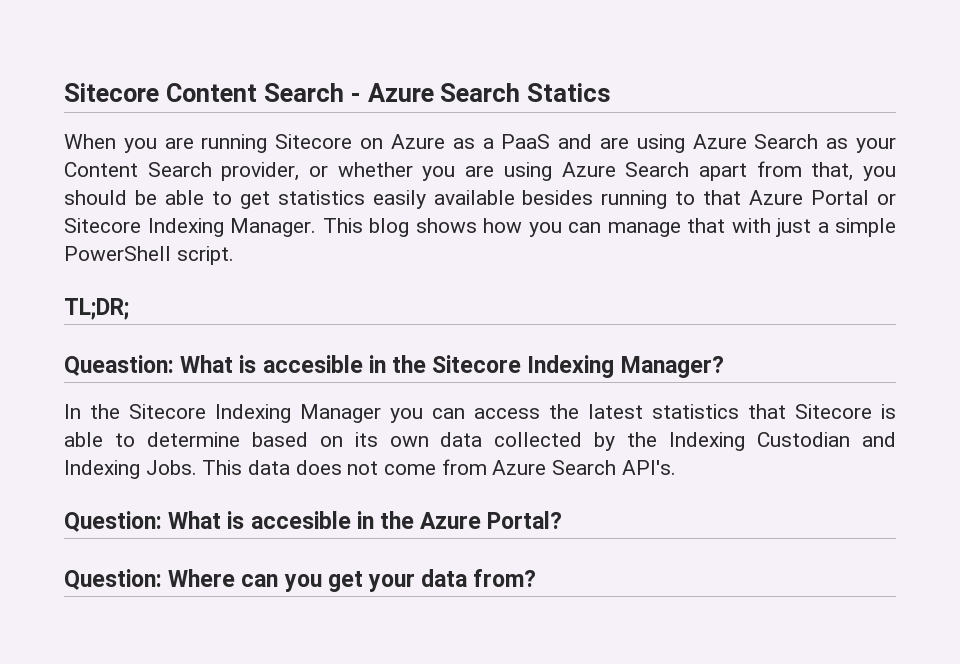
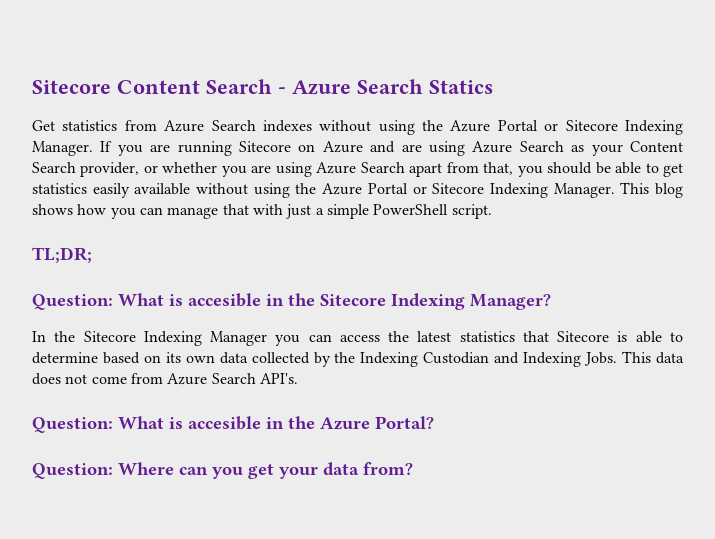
[64,134,116,149] When -> [32,120,683,135] [32,141,113,156] Get statistics from Azure Search indexes without using the Azure Portal or Sitecore Indexing Manager. If
[452,134,551,149] as a PaaS -> (363, 147) none
[522,190,742,209] besides running to that -> [196,183,317,198] without using the
[64,355,174,376] Queastion: -> [32,294,113,310] Question:

